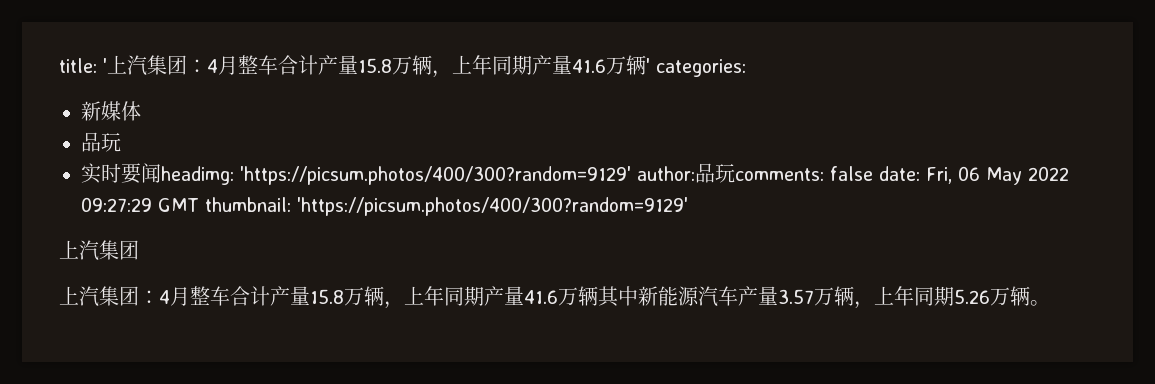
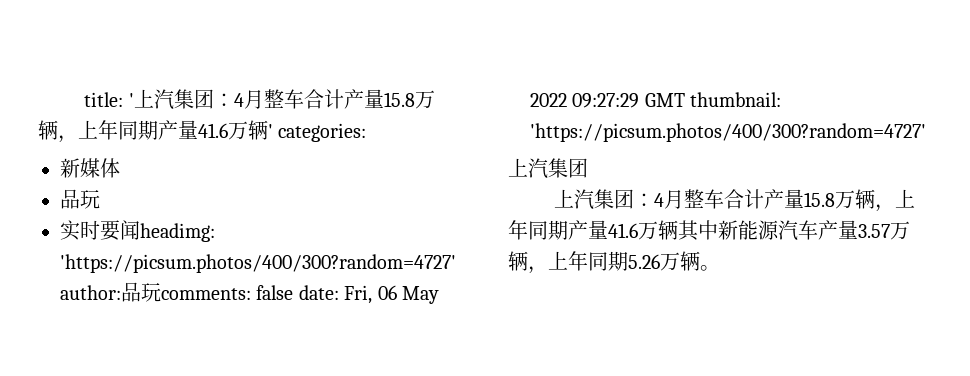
[240,166,631,185] 'https://picsum.photos/400/300?random=9129' -> [60,254,456,273] 'https://picsum.photos/400/300?random=4727'
[297,197,688,216] 'https://picsum.photos/400/300?random=9129' -> [530,123,926,142] 'https://picsum.photos/400/300?random=4727'

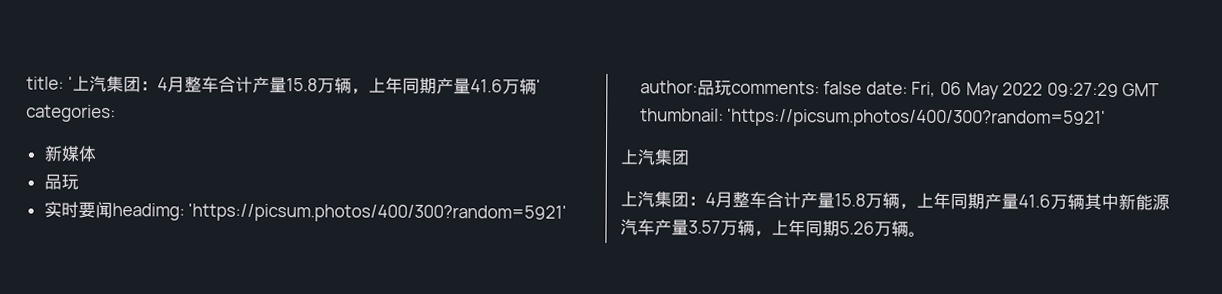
[60,254,456,273] 'https://picsum.photos/400/300?random=4727' -> [188,203,568,223] 'https://picsum.photos/400/300?random=5921'
[530,123,926,142] 'https://picsum.photos/400/300?random=4727' -> [727,108,1107,128] 'https://picsum.photos/400/300?random=5921'

